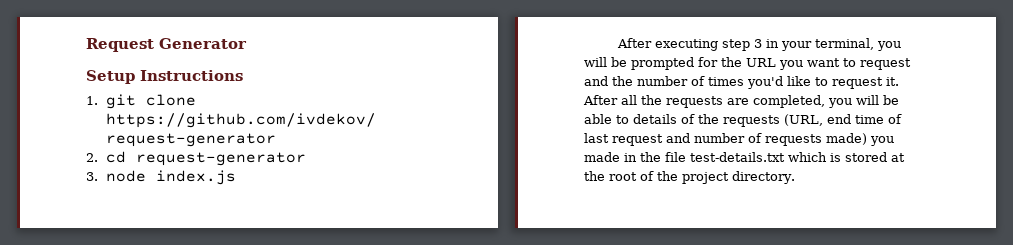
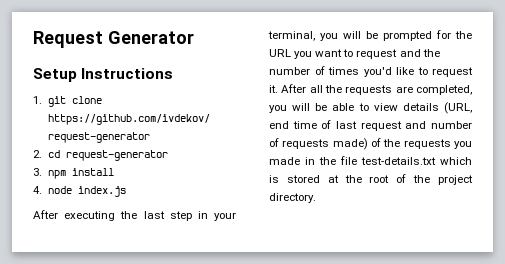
(98, 176) none -> [48,168,115,179] [33,186,42,194] npm install // 4.
[721,39,762,51] step 3 -> [120,211,192,221] the last step
[633,114,780,127] details of the requests -> [373,103,439,111] view details
(867, 139) none -> [371,138,451,149] of the requests

